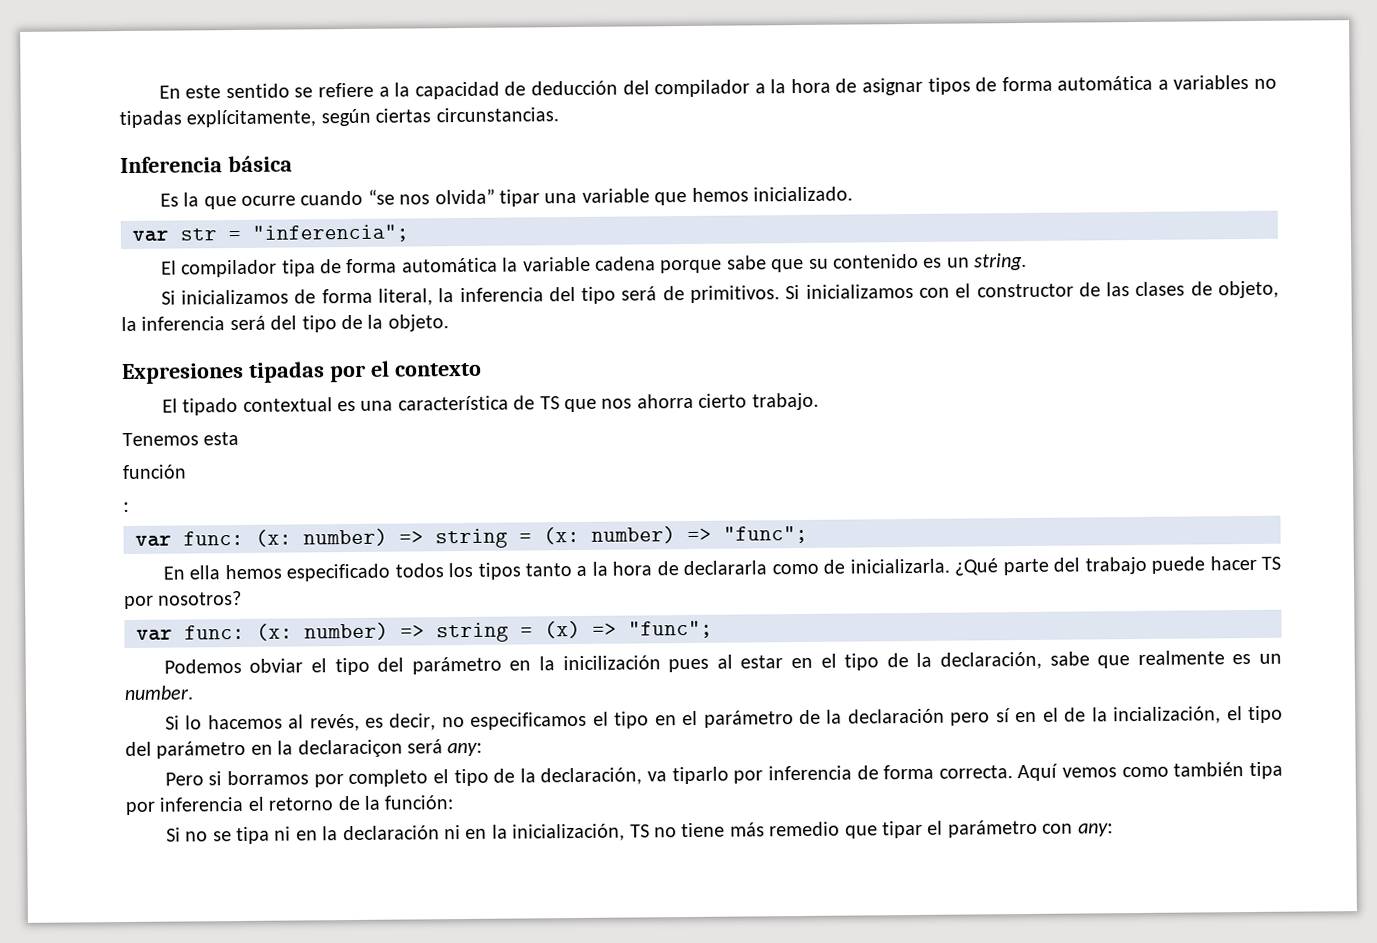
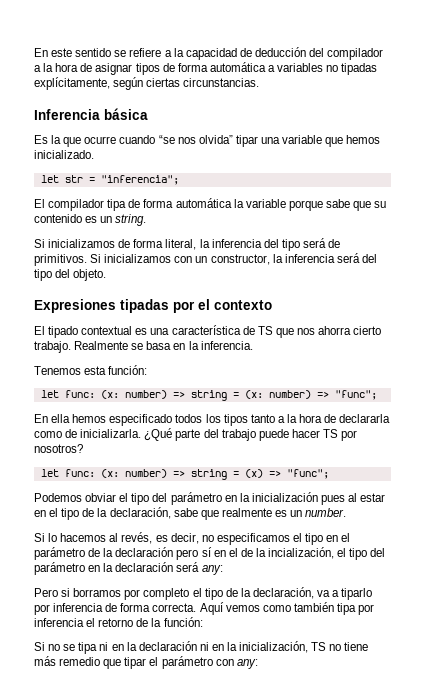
[132,229,169,242] var -> [40,175,59,183] let
[594,256,656,271] cadena -> (286, 203) none
[955,280,1279,299] el constructor de las clases de objeto, -> [195,254,270,265] un constructor,
[341,314,384,330] de la -> [55,269,71,278] del
(819, 401) none -> [74,341,253,350] Realmente se basa en la inferencia.
[122,464,187,480] [123,501,129,513] [135,534,172,547] // función // : // var -> [108,365,148,375] [40,390,59,398] función: // let
[136,628,173,641] var -> [40,469,59,477] let
[562,655,661,671] inicilización -> [251,492,318,502] inicialización
[297,739,403,758] declaraciçon -> [115,562,174,572] declaración
(668, 776) none -> [332,590,340,597] a

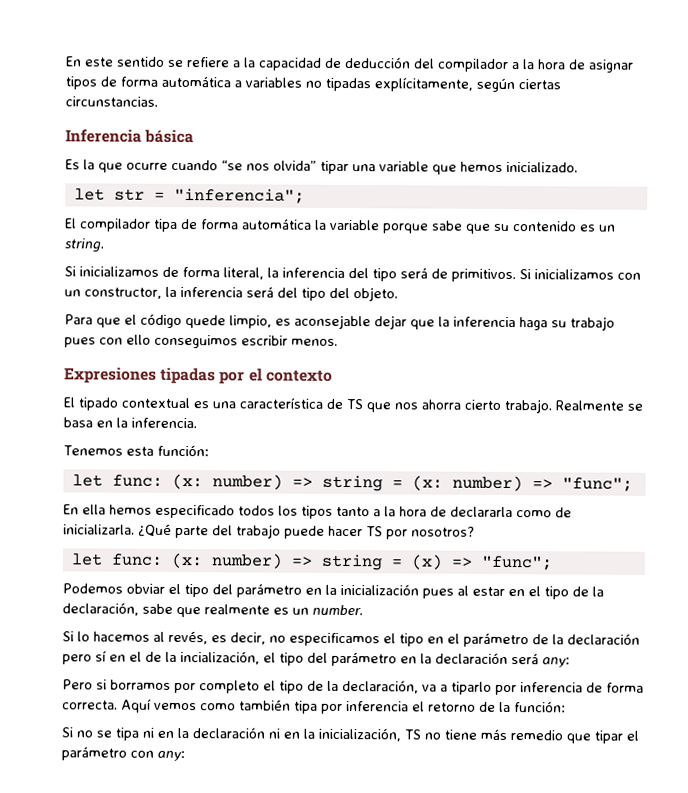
(107, 275) none -> [64,313,615,331] [64,334,338,349] // Para que el código quede limpio, es aconsejable dejar que la inferencia haga su trabajo pues con ello conseguimos escribir menos.

